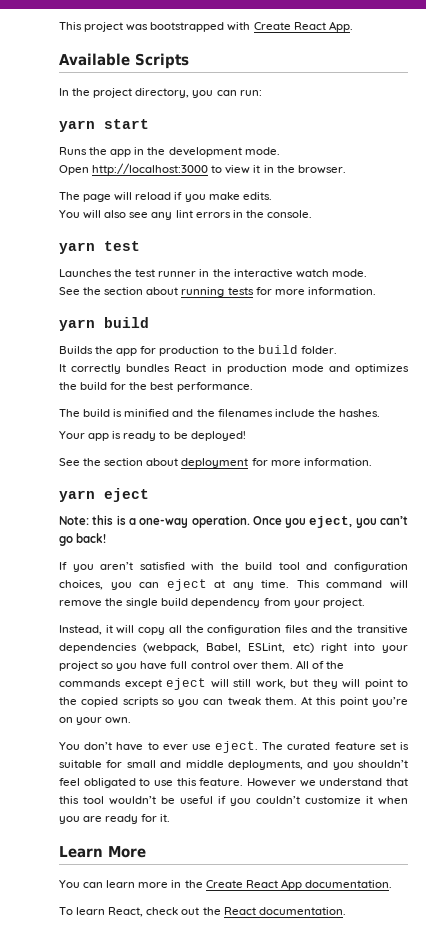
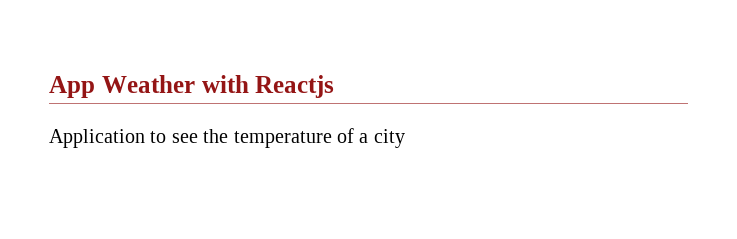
[59,21,353,32] [59,53,189,69] [59,88,262,98] [59,119,149,132] [59,147,280,157] [59,163,346,175] [59,192,272,202] [59,210,312,220] [59,241,140,254] [59,269,367,278] [59,287,376,297] [59,317,149,331] [59,345,337,356] [59,364,409,374] [59,382,253,392] [59,409,380,417] [59,431,246,441] [59,458,372,468] [59,488,149,502] [59,515,409,528] [59,533,107,546] [59,562,408,572] [59,579,408,591] [59,598,365,608] [59,625,408,635] [59,643,409,653] [59,660,345,671] [59,678,408,690] [59,696,408,707] [59,717,132,725] [59,741,410,753] [59,760,408,770] [59,778,408,788] [59,796,408,806] [59,814,171,824] [59,846,146,858] [59,879,392,890] [59,907,346,917] This project was bootstrapped with Create React App. // Available Scripts // In the project directory, you can run: // yarn start // Runs the app in the development mode. // Open http://localhost:3000 to view it in the browser. // The page will reload if you make edits. // You will also see any lint errors in the console. // yarn test // Launches the test runner in the interactive watch mode. // See the section about running tests for more information. // yarn build // Builds the app for production to the build folder. // It correctly bundles React in production mode and optimizes the build for the best performance. // The build is minified and the filenames include the hashes. // Your app is ready to be deployed! // See the section about deployment for more information. // yarn eject // Note: this is a one-way operation. Once you eject, you can’t go back! // If you aren’t satisfied with the build tool and configuration choices, you can eject at any time. This command will remove the single build dependency from your project. // Instead, it will copy all the configuration files and the transitive dependencies (webpack, Babel, ESLint, etc) right into your project so you have full control over them. All of the commands except eject will still work, but they will point to the copied scripts so you can tweak them. At this point you’re on your own. // You don’t have to ever use eject. The curated feature set is suitable for small and middle deployments, and you shouldn’t feel obligated to use this feature. However we understand that this tool wouldn’t be useful if you couldn’t customize it when you are ready for it. // Learn More // You can learn more in the Create React App documentation. // To learn React, check out the React documentation. -> [49,75,335,98] [49,128,405,148] App Weather with Reactjs // Application to see the temperature of a city

